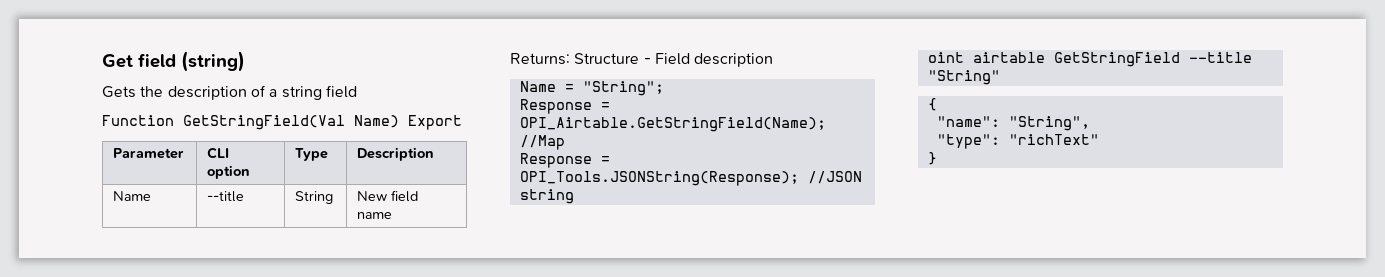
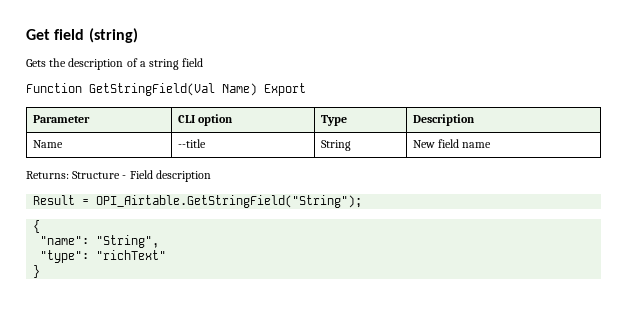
[519,81,664,96] [519,99,610,114] [519,117,826,132] [519,135,565,150] [519,153,610,168] [519,171,862,186] [519,189,574,204] [927,52,1252,67] [927,70,1000,85] Name = "String"; // Response = OPI_Airtable.GetStringField(Name); //Map // Response = OPI_Tools.JSONString(Response); //JSON string // oint airtable GetStringField --title "String" -> [33,195,363,208] Result = OPI_Airtable.GetStringField("String");

